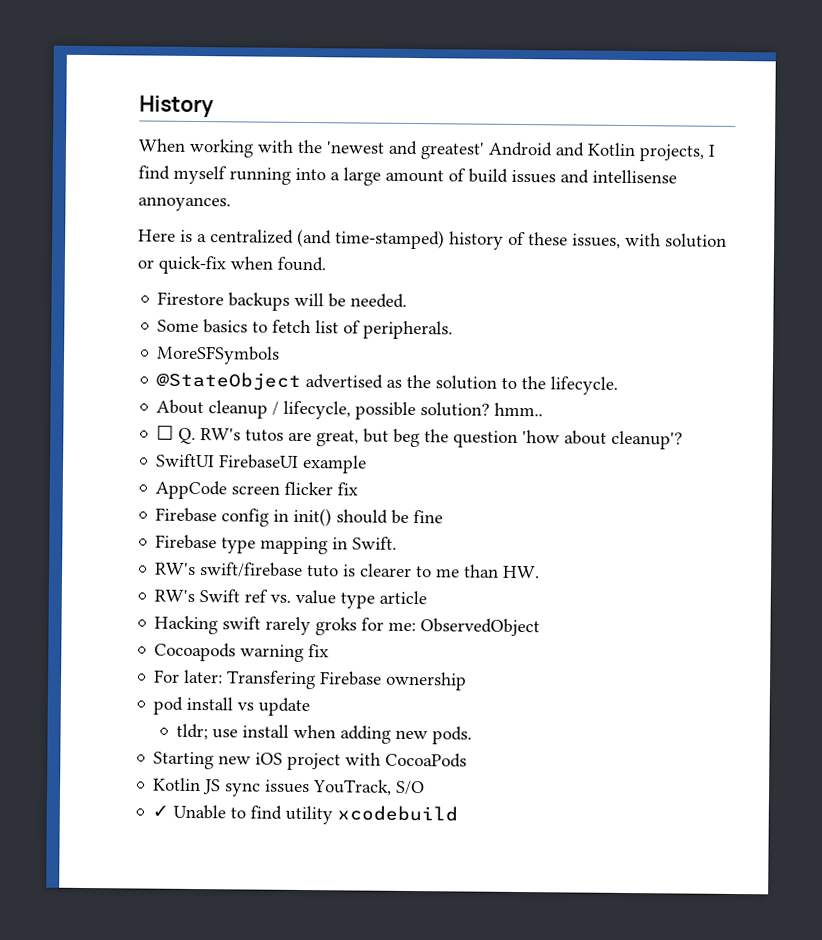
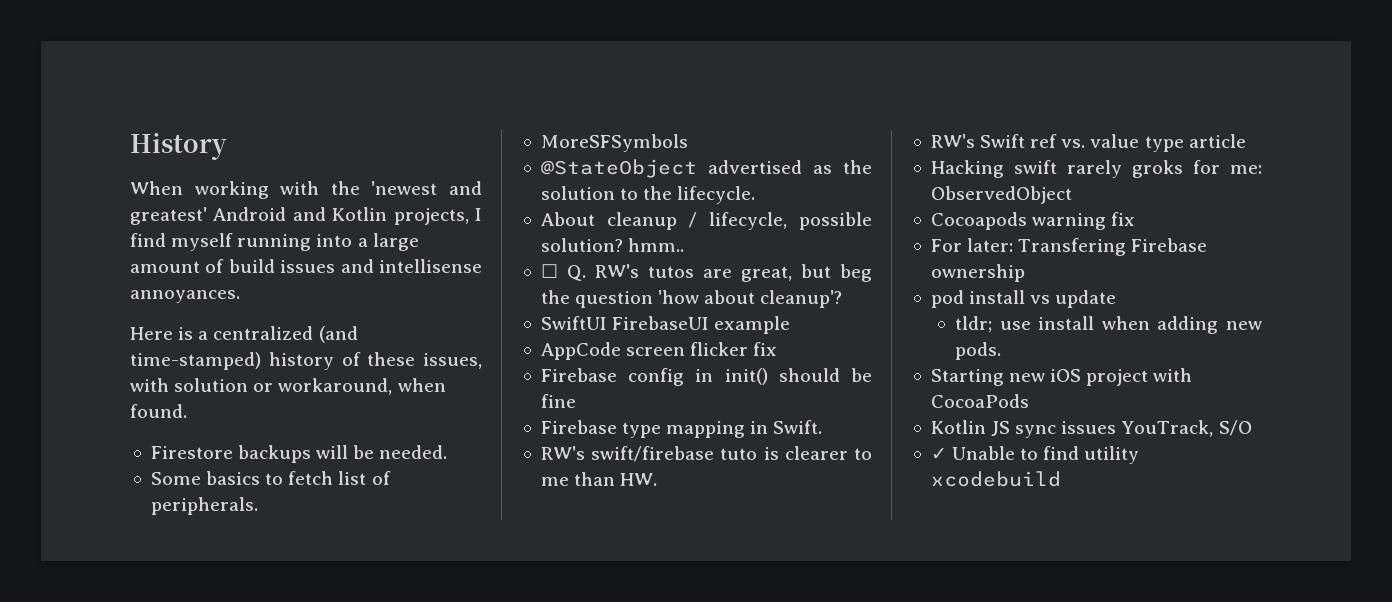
[158,255,226,275] quick-fix -> [278,378,393,395] workaround,

